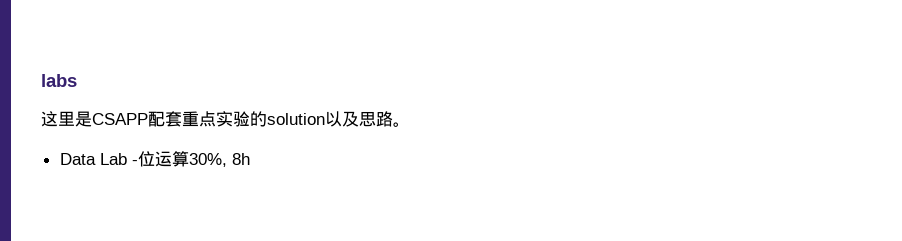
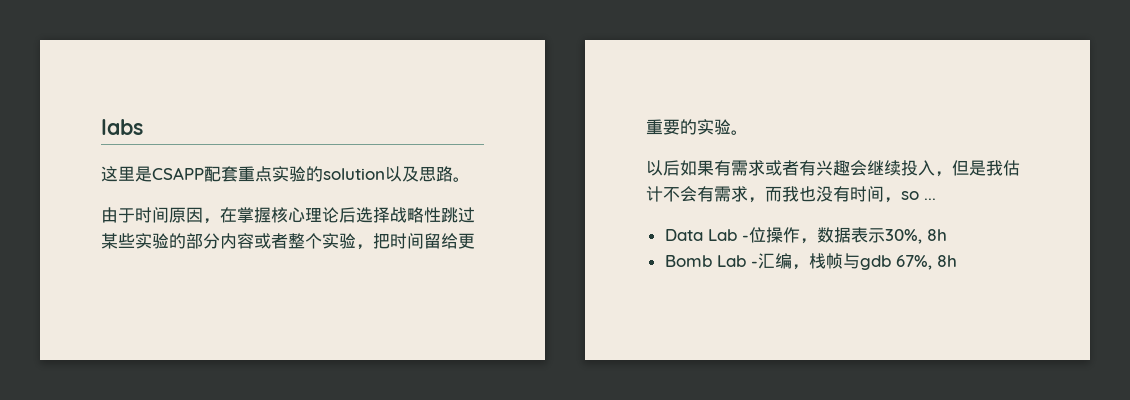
(410, 124) none -> [101,207,475,224] [101,233,475,250] [646,119,748,135] [646,160,1020,177] [646,186,936,203] // 由于时间原因，在掌握核心理论后选择战略性跳过某些实验的部分内容或者整个实验，把时间留给更重要的实验。 // 以后如果有需求或者有兴趣会继续投入，但是我估计不会有需求，而我也没有时间，so ...
[154,151,189,167] 运算 -> [765,227,885,244] 操作，数据表示
(250, 159) none -> [664,253,957,270] // Bomb Lab -汇编，栈帧与gdb 67%, 8h

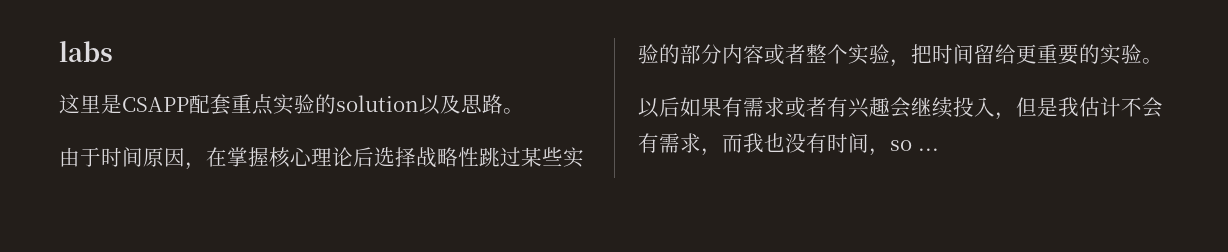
[664,227,947,244] [664,253,957,270] // Data Lab -位操作，数据表示30%, 8h // Bomb Lab -汇编，栈帧与gdb 67%, 8h -> (939, 149) none

